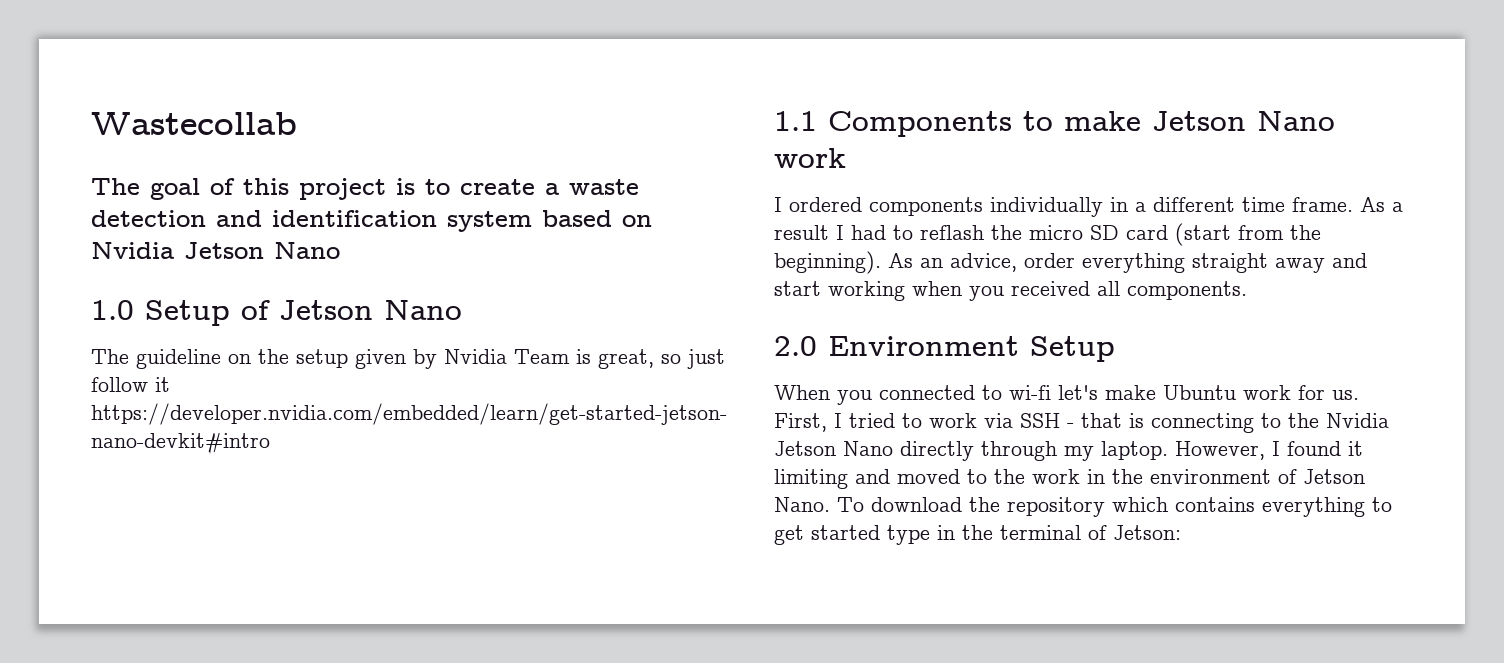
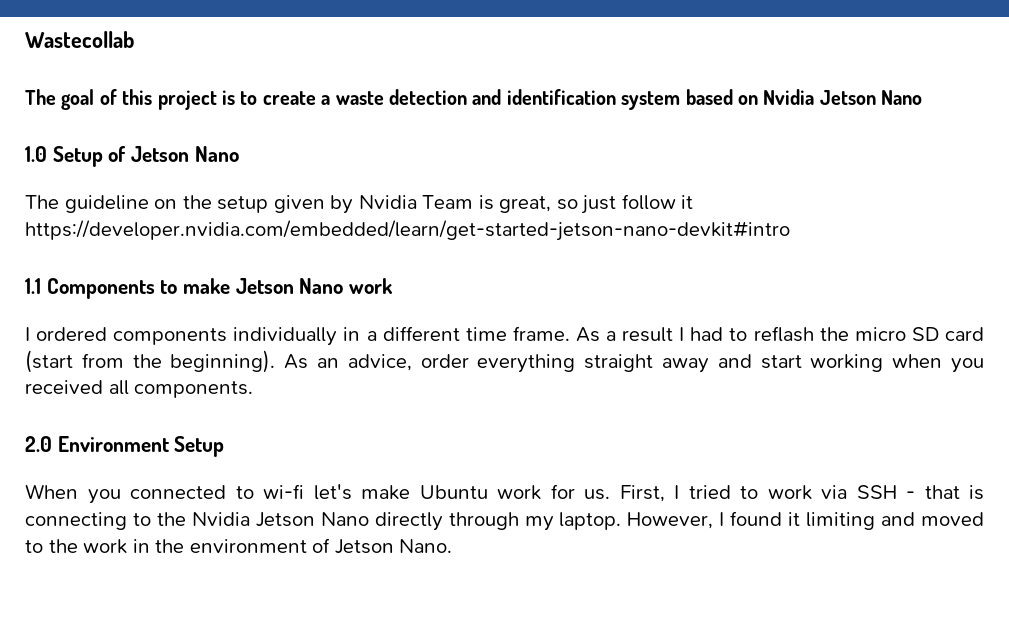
[837,497,1392,517] [774,525,1181,545] To download the repository which contains everything to get started type in the terminal of Jetson: -> (453, 546) none

